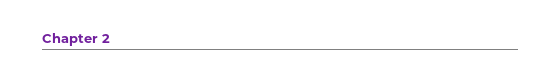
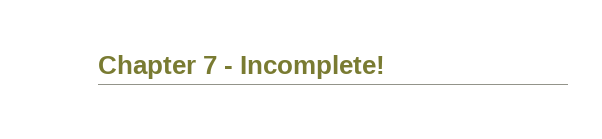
[102,34,110,43] 2 -> [203,55,386,79] 7 - Incomplete!

